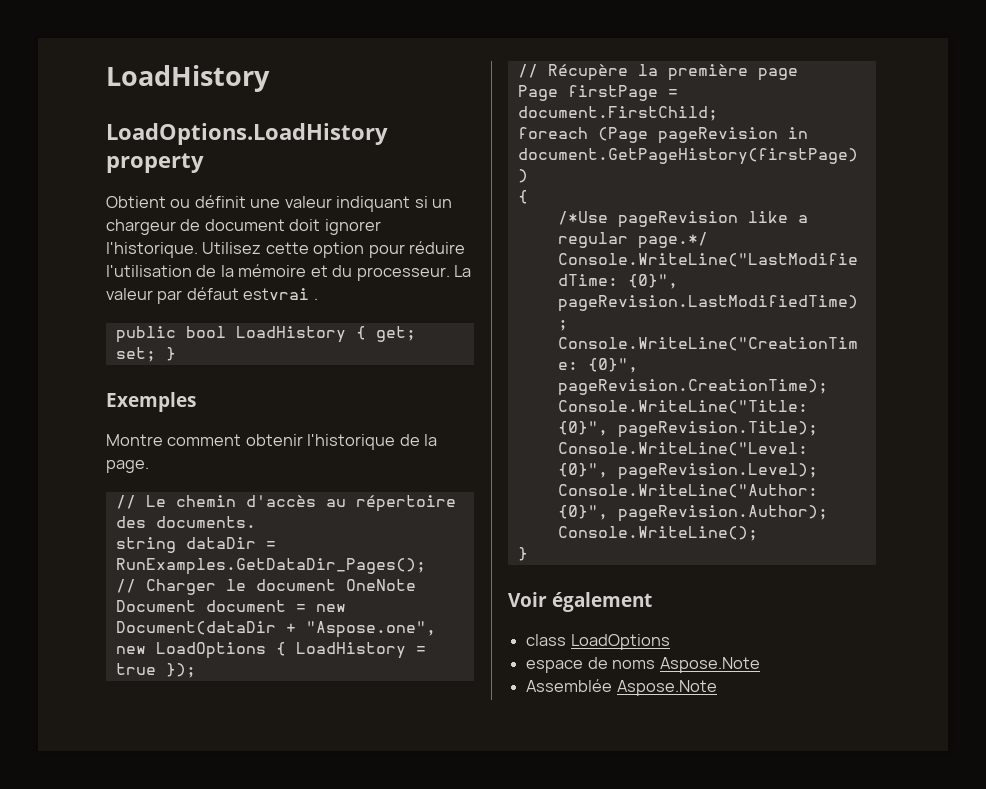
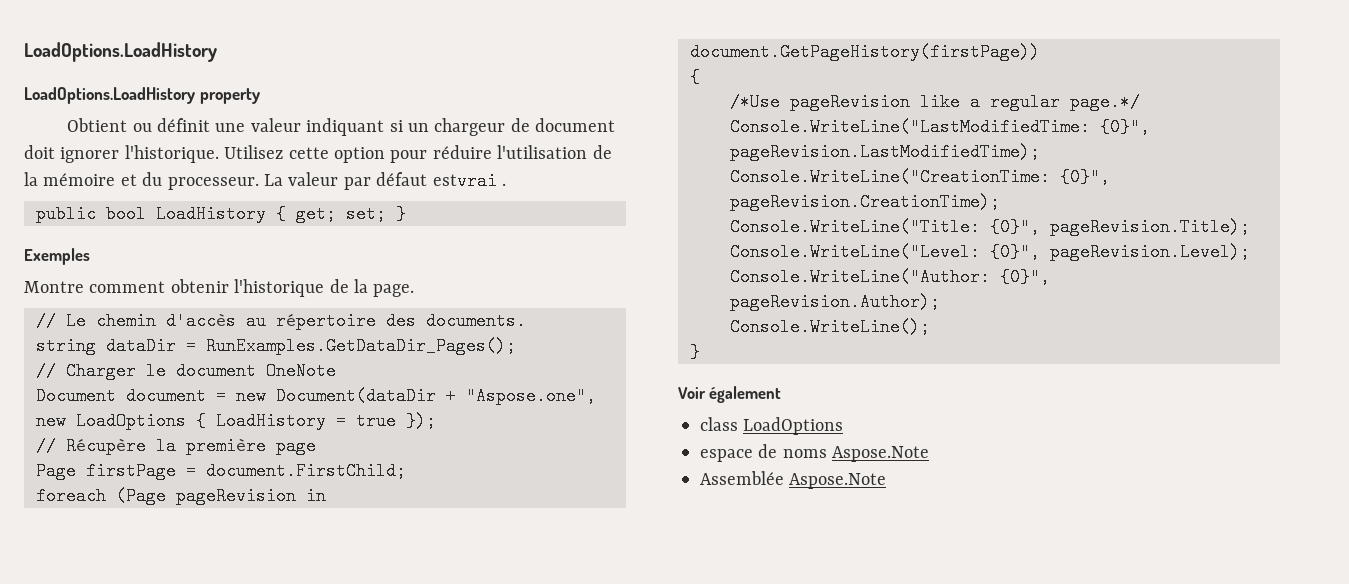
[106,65,270,92] LoadHistory -> [24,42,217,62] LoadOptions.LoadHistory

